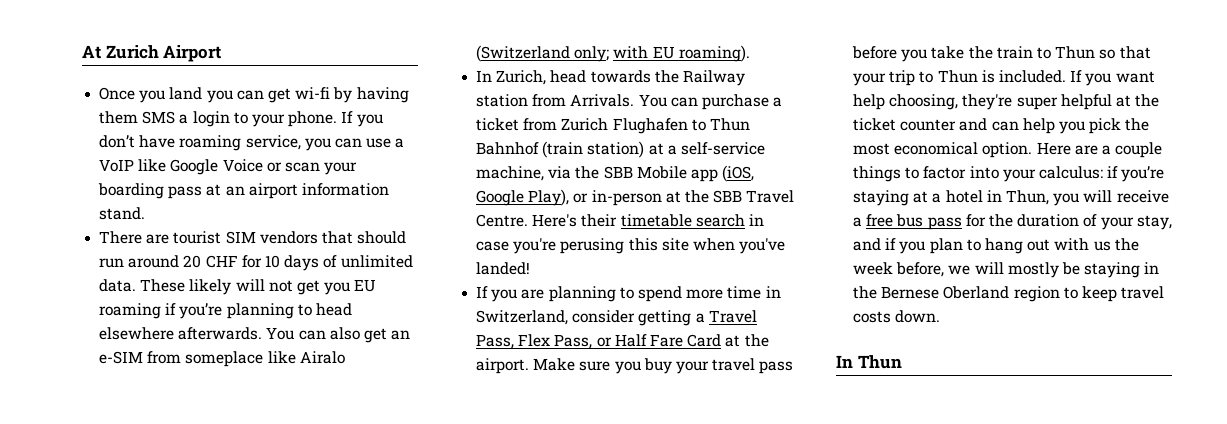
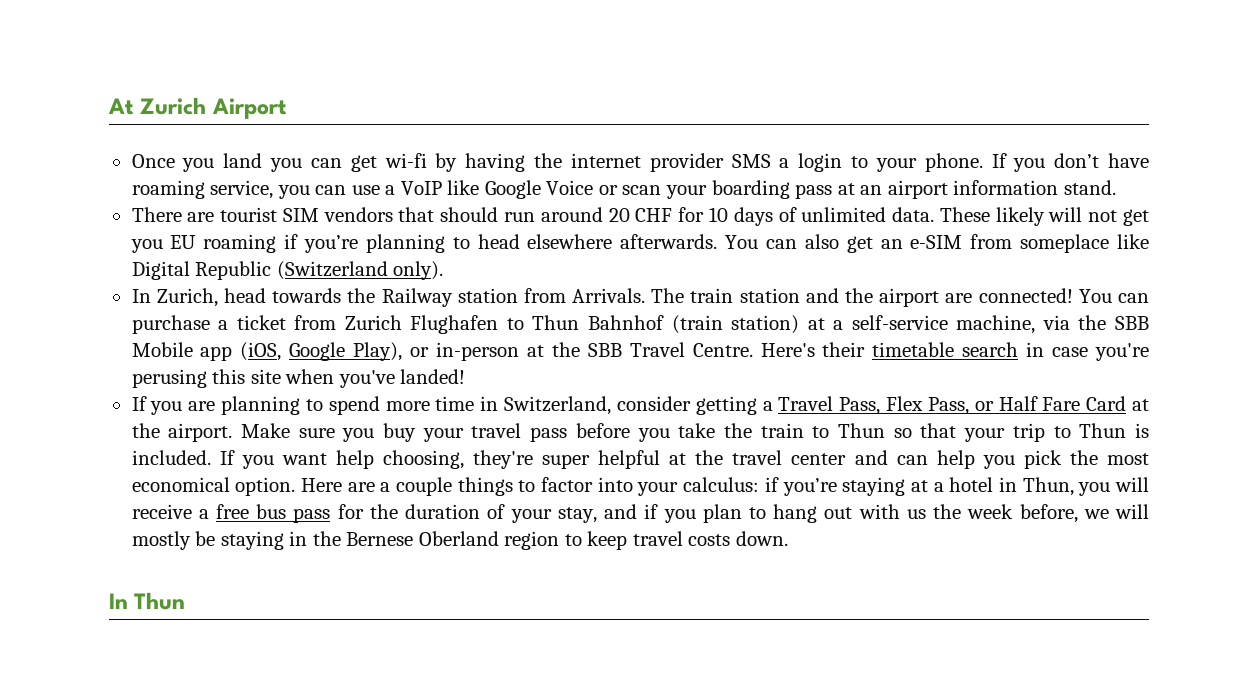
[99,111,139,124] them -> [534,153,724,172] the internet provider
[299,351,345,364] [476,45,750,62] Airalo (Switzerland only; with EU roaming). -> [131,261,444,280] Digital Republic (Switzerland only).
(635, 100) none -> [651,288,1073,307] The train station and the airport are connected!
[853,118,957,131] ticket counter -> [732,450,847,465] travel center

